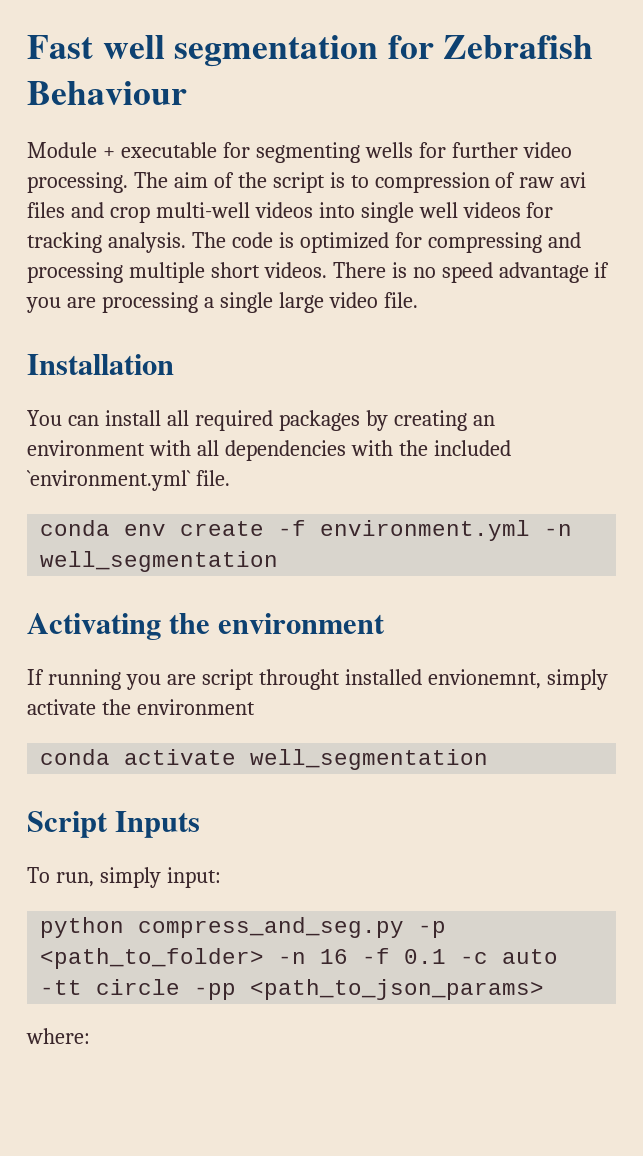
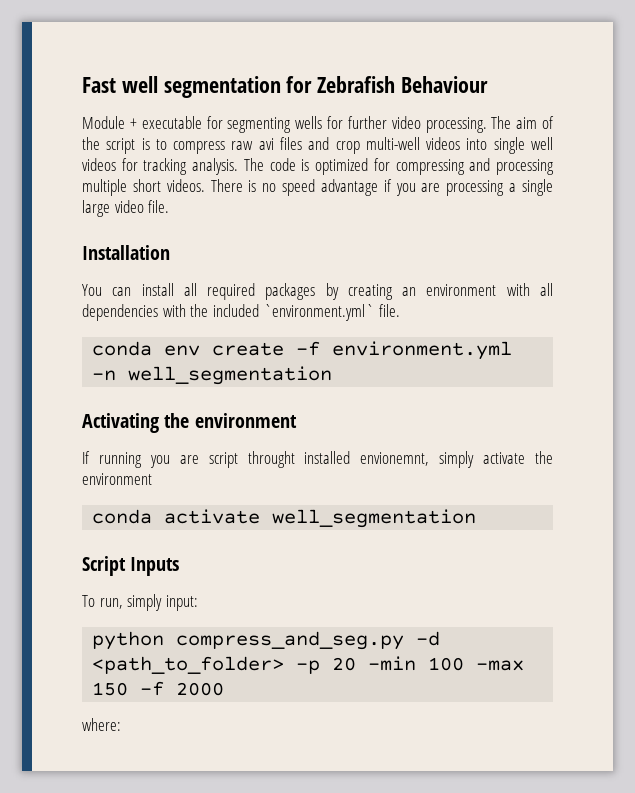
[374,172,516,193] compression of -> [173,141,226,154] compress
[418,921,447,938] [40,948,559,969] [40,979,545,1000] -p <path_to_folder> -n 16 -f 0.1 -c auto -tt circle -pp <path_to_json_params> -> [416,631,441,646] [92,656,525,674] [92,681,225,696] -d <path_to_folder> -p 20 -min 100 -max 150 -f 2000

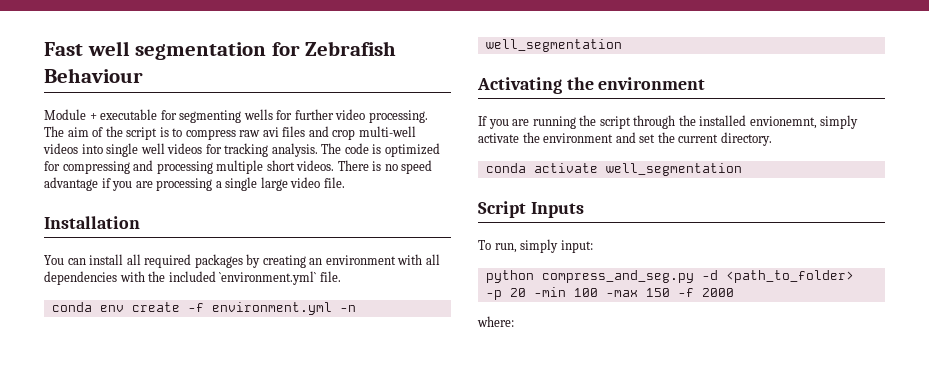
[98,451,295,468] running you are script throught -> [488,115,696,129] you are running the script through the
(152, 479) none -> [615,132,772,146] and set the current directory.

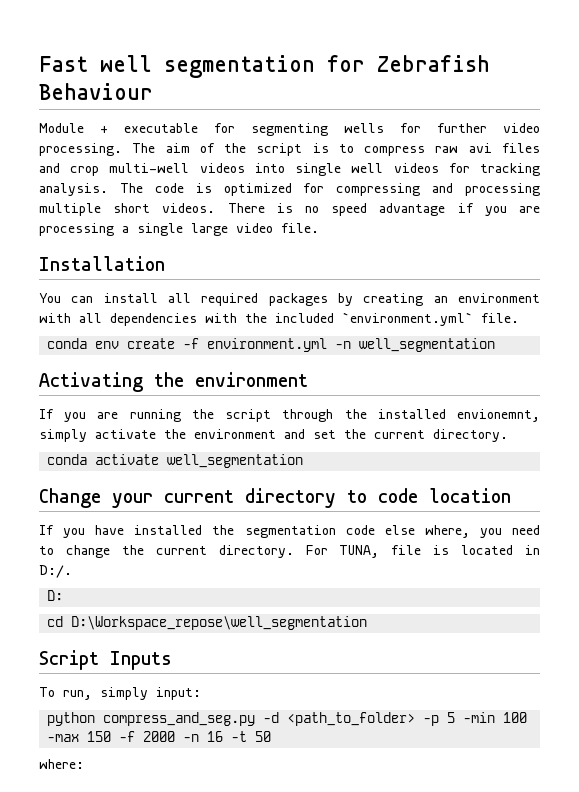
(742, 169) none -> [39,488,511,508] [39,525,541,538] [39,545,540,558] [39,565,72,578] [47,590,64,601] [47,616,368,630] // Change your current directory to code location // If you have installed the segmentation code else where, you need to change the current directory. For TUNA, file is located in D:/. // D: // cd D:\Workspace_repose\well_segmentation
[509,288,526,297] 20 -> [447,712,456,723] 5
(734, 292) none -> [183,731,272,742] -n 16 -t 50

